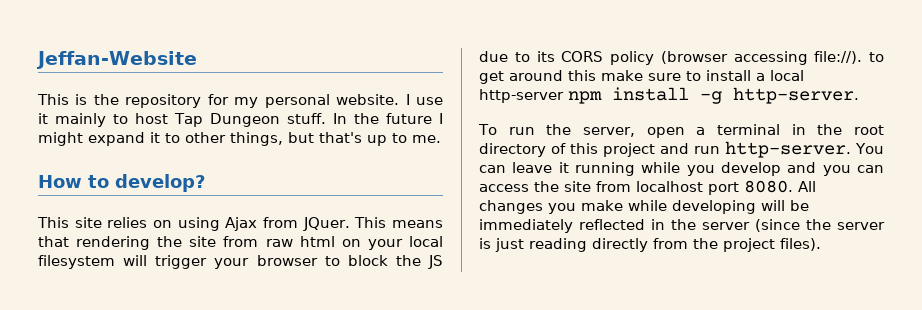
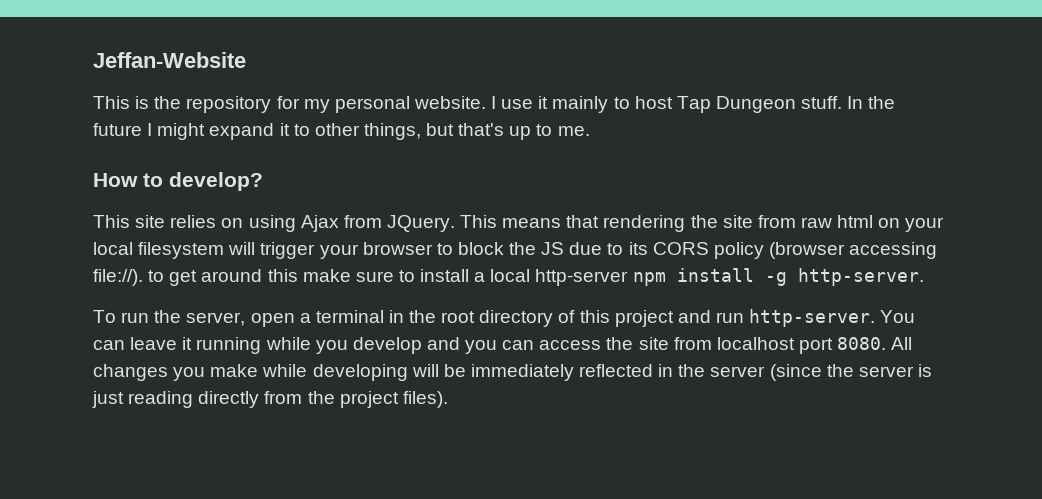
[302,217,350,231] JQuer. -> [386,215,455,232] JQuery.

